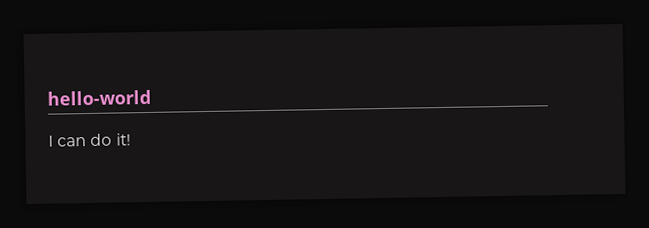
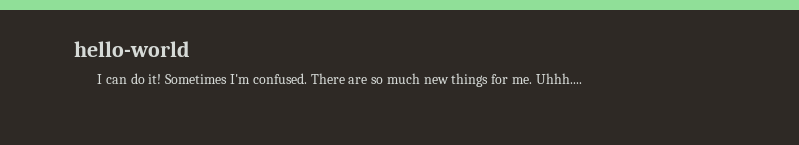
(131, 139) none -> [165,73,582,87] Sometimes I'm confused. There are so much new things for me. Uhhh....

